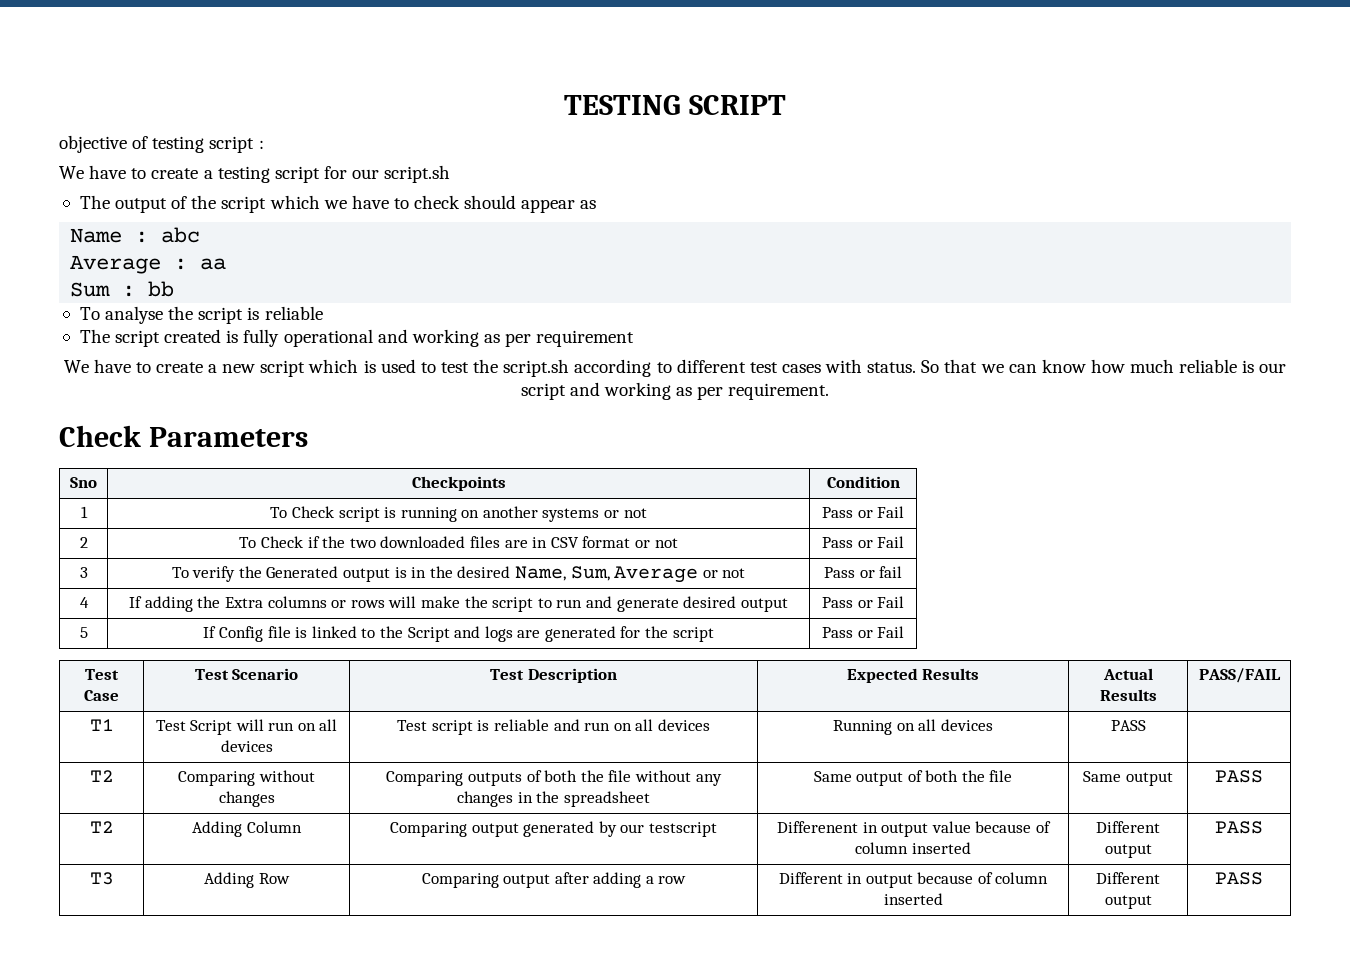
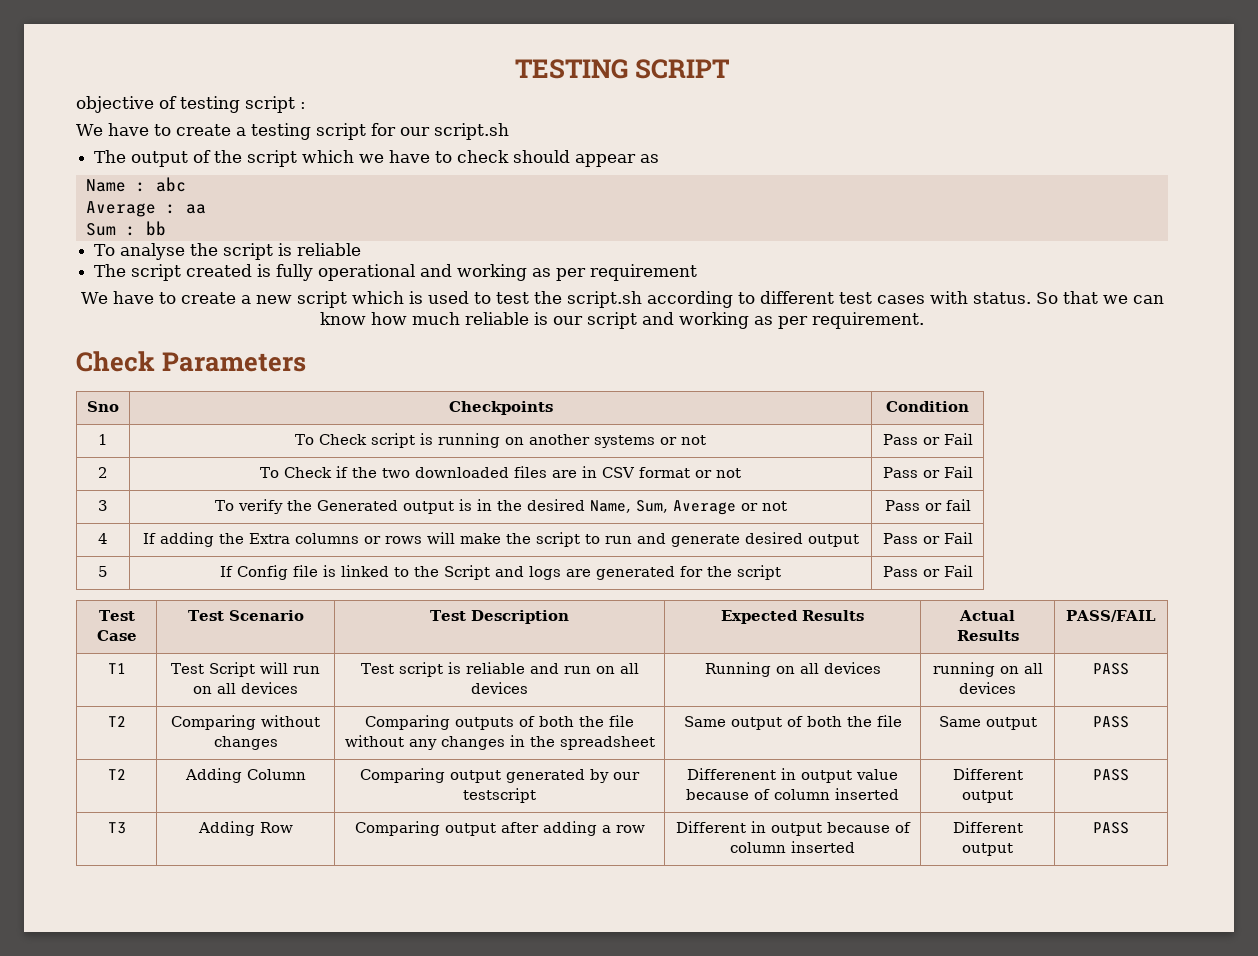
[1110,720,1146,731] | PASS | -> [932,662,1043,677] [959,682,1016,694] [1093,663,1129,675] | running on all devices | PASS

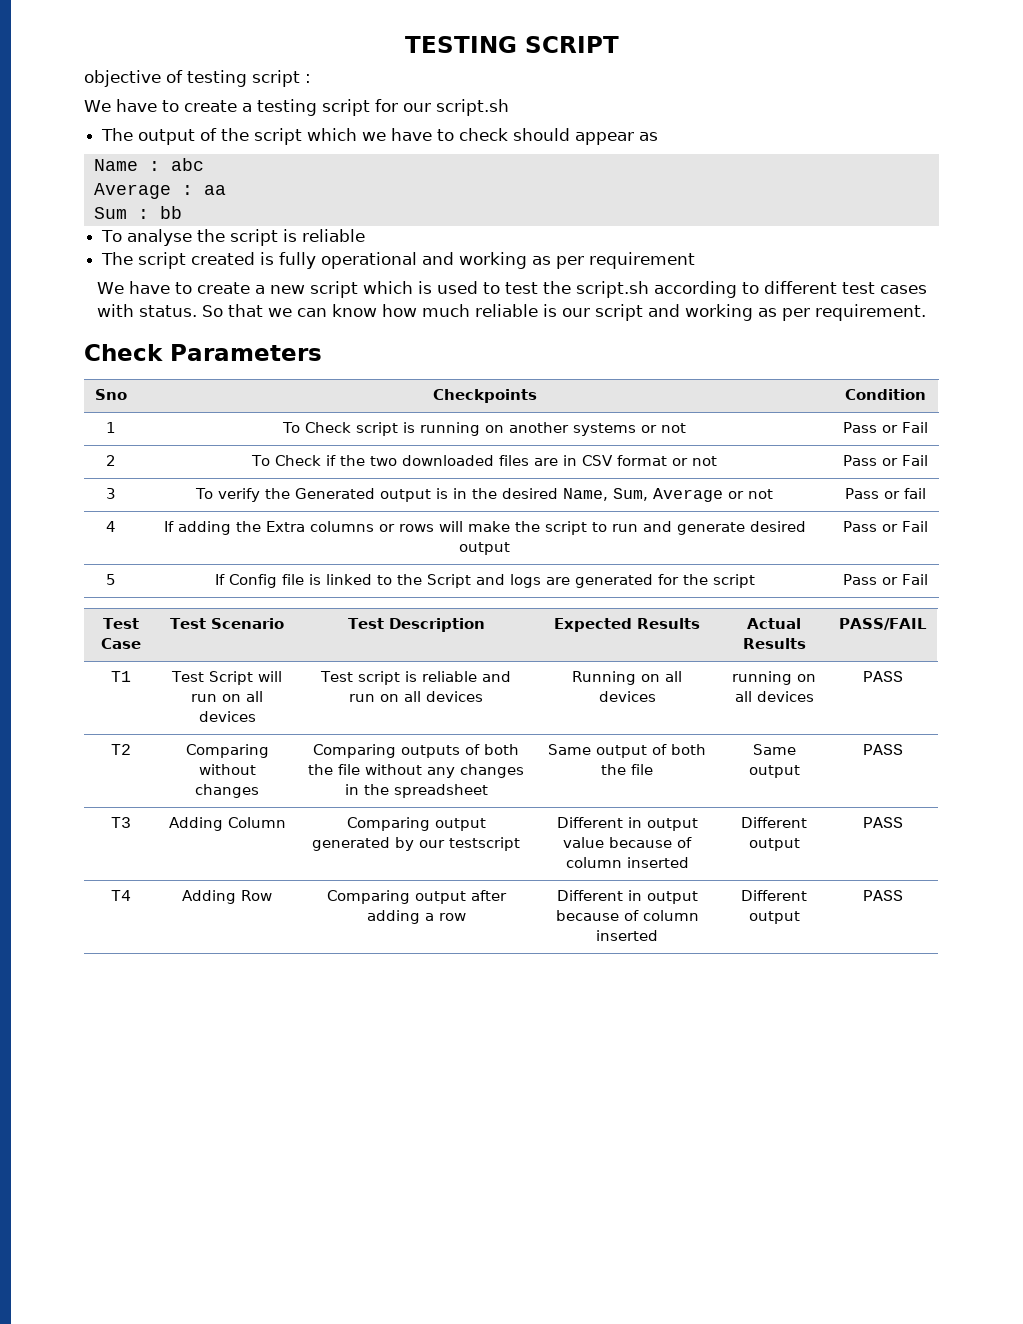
[107,769,126,780] T2 -> [110,817,131,828] T3
[687,768,776,780] Differenent -> [556,817,623,828] Different
[107,822,126,834] T3 -> [110,890,131,901] T4

